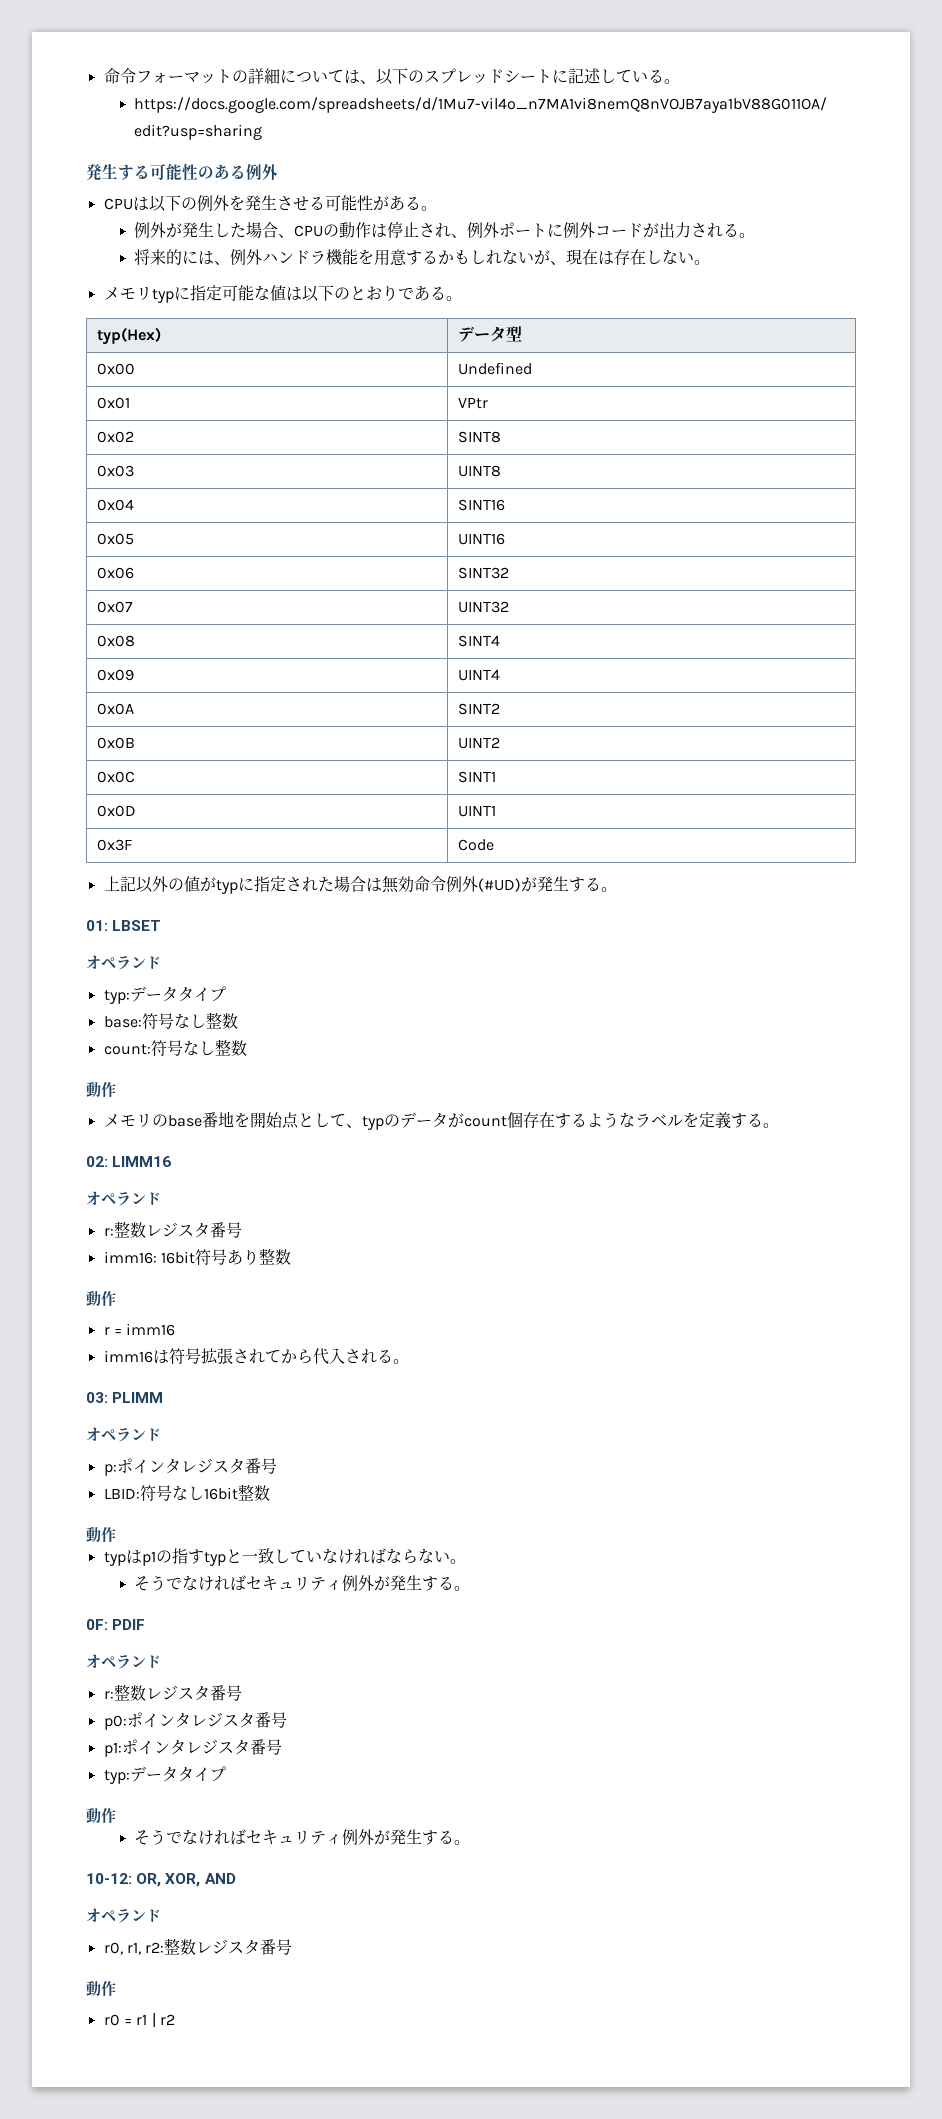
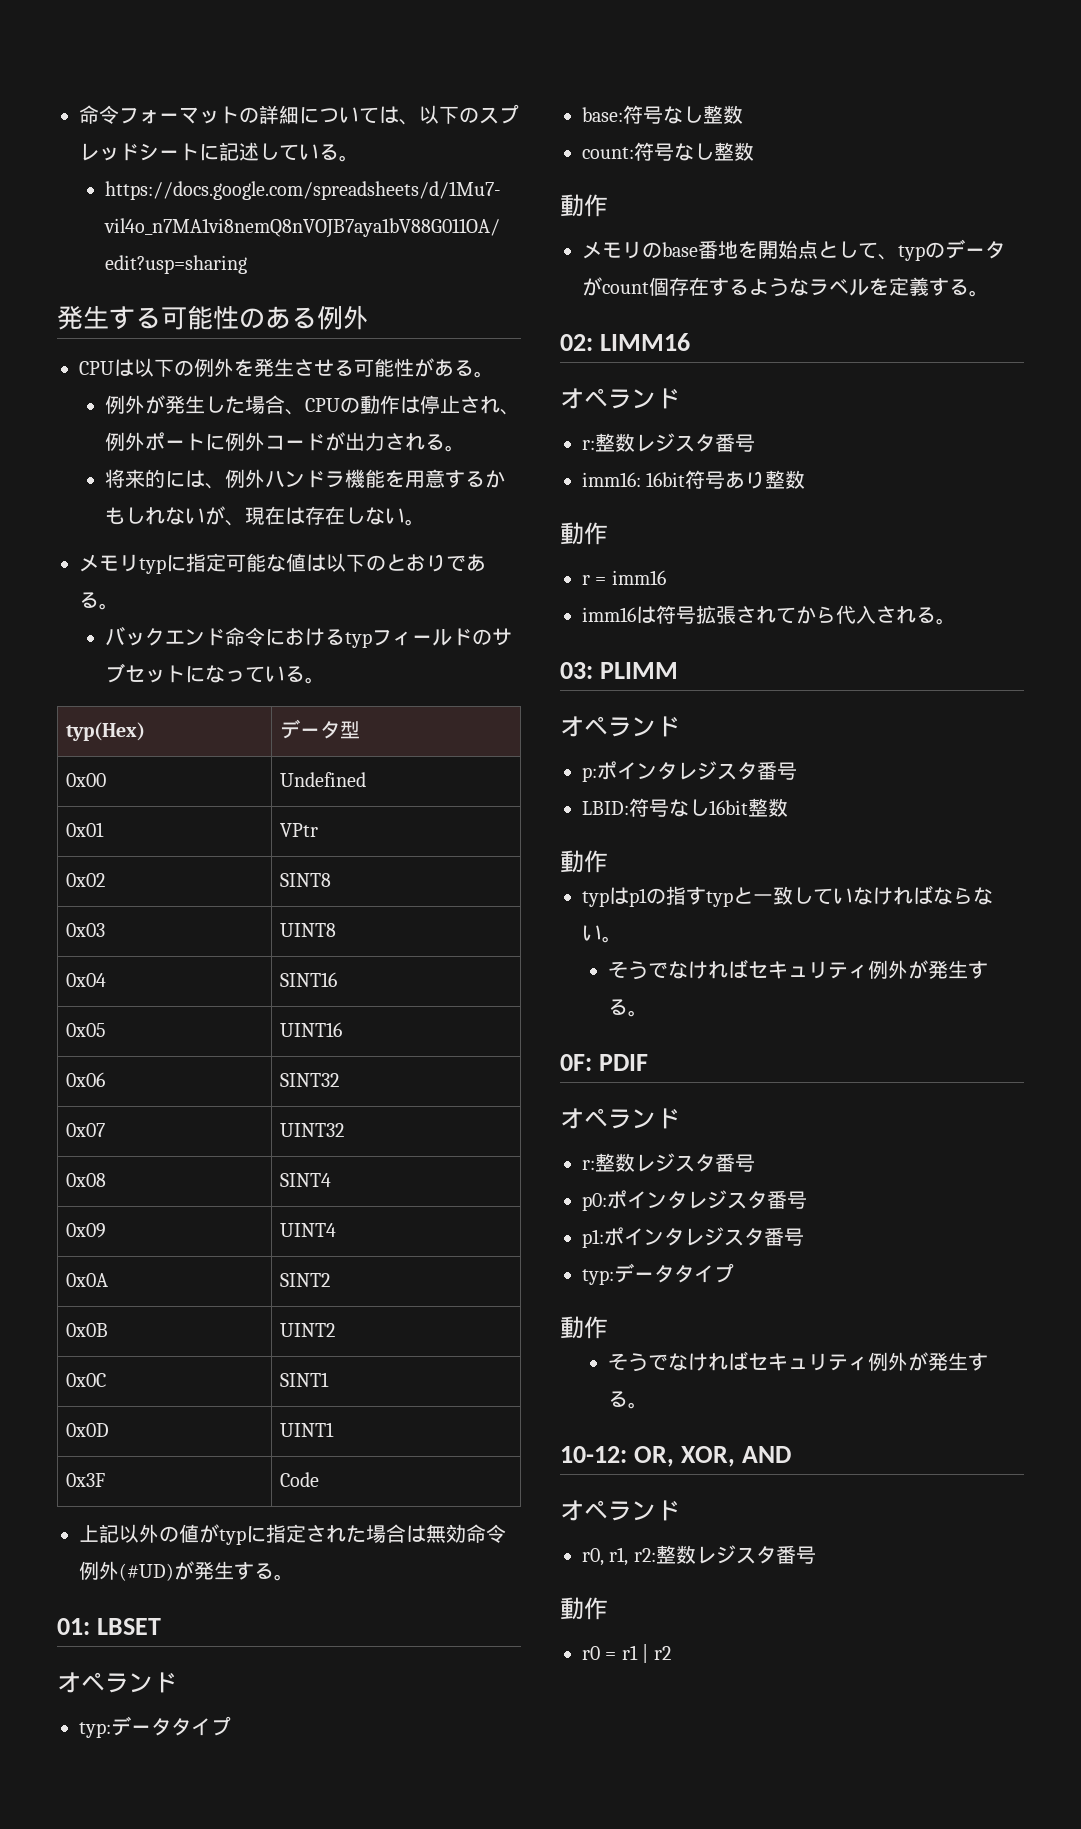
(462, 298) none -> [105,626,513,648] [105,663,326,684] // バックエンド命令におけるtypフィールドのサブセットになっている。

